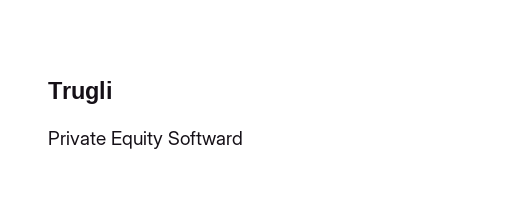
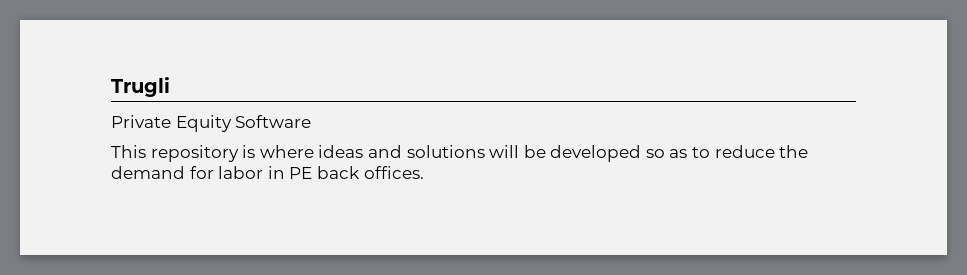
[168,131,244,145] Softward -> [235,115,312,128] [111,145,809,162] [111,166,424,179] Software // This repository is where ideas and solutions will be developed so as to reduce the demand for labor in PE back offices.

